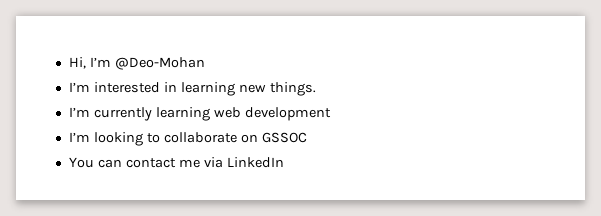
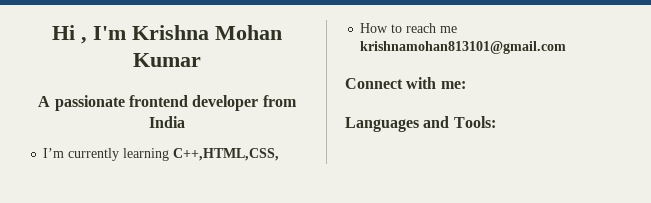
[68,57,205,70] [68,82,316,96] [68,107,331,121] [68,132,307,146] [68,157,284,168] Hi, I’m @Deo-Mohan // I’m interested in learning new things. // I’m currently learning web development // I’m looking to collaborate on GSSOC // You can contact me via LinkedIn -> [52,25,282,44] [133,53,201,67] [38,95,297,111] [149,116,185,128] [43,148,280,161] [360,23,458,33] [360,41,567,54] [345,77,466,89] [345,116,496,132] Hi , I'm Krishna Mohan Kumar // A passionate frontend developer from India // I’m currently learning C++,HTML,CSS, // How to reach me krishnamohan813101@gmail.com // Connect with me: // Languages and Tools:

